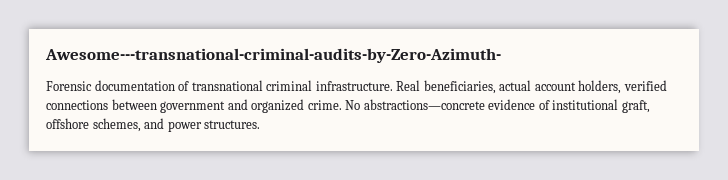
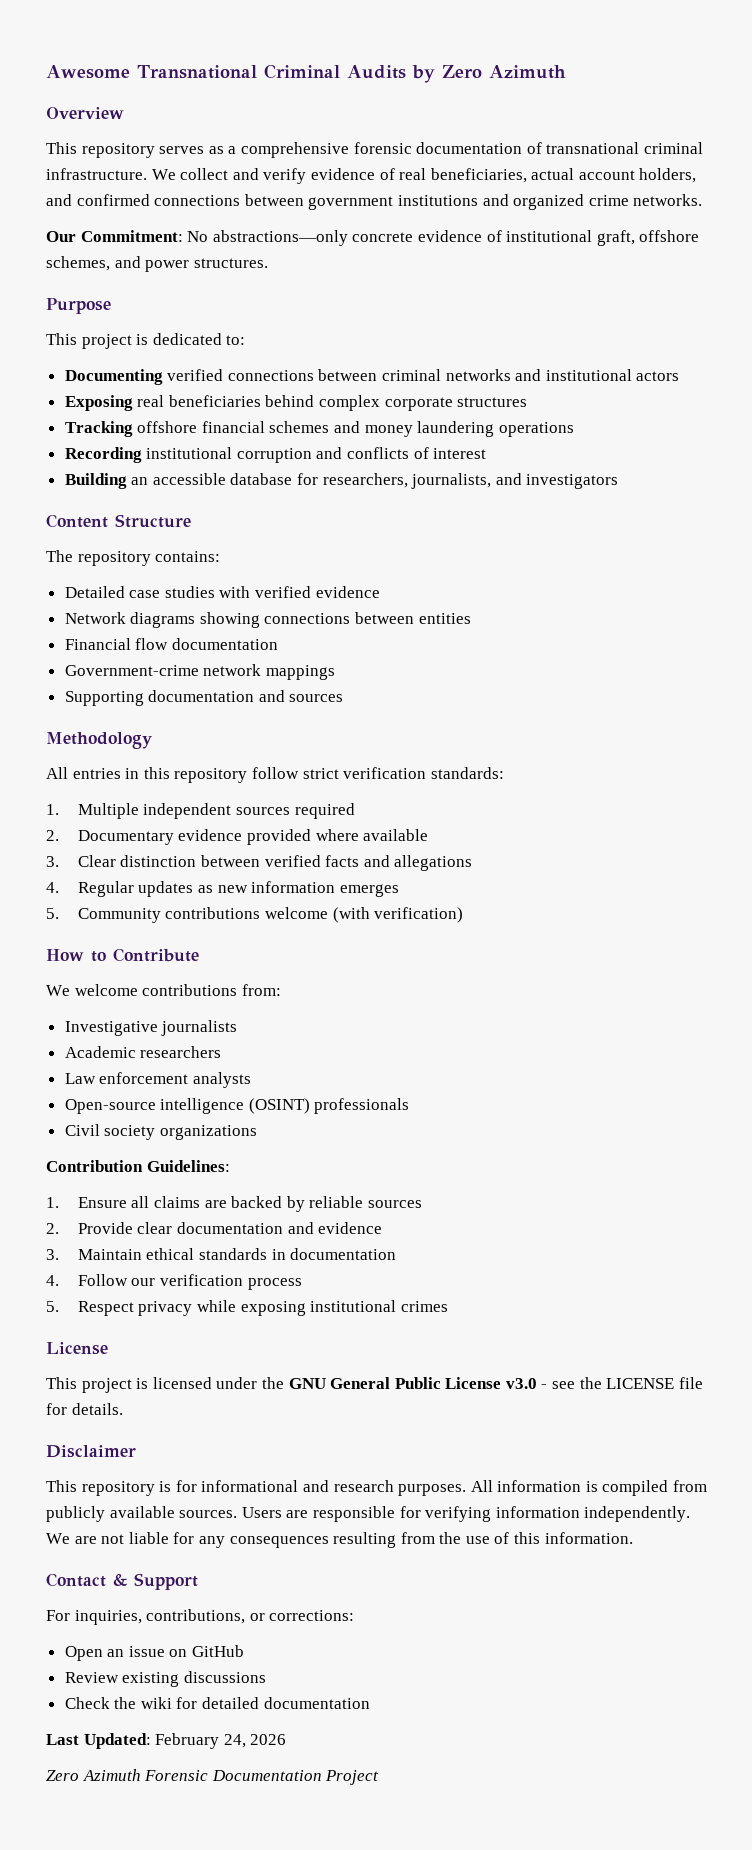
[45,48,501,63] [46,81,92,91] Awesome---transnational-criminal-audits-by-Zero-Azimuth- // Forensic -> [46,64,566,83] [46,107,124,119] [46,142,412,158] Awesome Transnational Criminal Audits by Zero Azimuth // Overview // This repository serves as a comprehensive forensic
[396,80,421,91] Real -> [151,168,427,184] We collect and verify evidence of real
[623,80,667,91] verified -> [46,194,150,206] and confirmed
(226, 107) none -> [397,195,478,206] institutions
[307,99,485,110] crime. No abstractions—concrete -> [588,194,703,206] [46,230,414,246] crime networks. // Our Commitment: No abstractions—only concrete
(261, 124) none -> [46,298,111,314] [46,333,246,349] [64,369,680,385] [64,395,528,411] [64,421,574,437] [64,447,487,463] [64,473,619,489] [46,514,191,528] [46,550,221,566] [64,586,380,598] [64,612,471,628] [64,638,278,650] [64,664,335,680] [64,690,344,706] [46,732,152,749] [46,767,504,783] [46,803,355,819] [46,829,429,845] [46,855,473,871] [46,881,399,897] [46,907,464,923] [46,948,199,962] [46,984,281,996] [64,1020,238,1036] [64,1046,222,1058] [64,1072,251,1088] [64,1098,410,1114] [64,1124,257,1140] [46,1160,230,1172] [46,1196,422,1212] [46,1222,383,1234] [46,1248,397,1260] [46,1274,302,1290] [46,1300,448,1316] [46,1342,108,1355] [46,1377,703,1393] [46,1403,123,1415] [46,1445,136,1458] [46,1480,708,1496] [46,1506,691,1522] [46,1532,633,1548] [46,1573,198,1590] [46,1609,355,1625] [64,1645,245,1661] [64,1671,266,1687] [64,1697,370,1709] [46,1733,287,1749] [46,1769,380,1785] // Purpose // This project is dedicated to: // Documenting verified connections between criminal networks and institutional actors // Exposing real beneficiaries behind complex corporate structures // Tracking offshore financial schemes and money laundering operations // Recording institutional corruption and conflicts of interest // Building an accessible database for researchers, journalists, and investigators // Content Structure // The repository contains: // Detailed case studies with verified evidence // Network diagrams showing connections between entities // Financial flow documentation // Government-crime network mappings // Supporting documentation and sources // Methodology // All entries in this repository follow strict verification standards: // 1. Multiple independent sources required // 2. Documentary evidence provided where available // 3. Clear distinction between verified facts and allegations // 4. Regular updates as new information emerges // 5. Community contributions welcome (with verification) // How to Contribute // We welcome contributions from: // Investigative journalists // Academic researchers // Law enforcement analysts // Open-source intelligence (OSINT) professionals // Civil society organizations // Contribution Guidelines: // 1. Ensure all claims are backed by reliable sources // 2. Provide clear documentation and evidence // 3. Maintain ethical standards in documentation // 4. Follow our verification process // 5. Respect privacy while exposing institutional crimes // License // This project is licensed under the GNU General Public License v3.0 - see the LICENSE file for details. // Disclaimer // This repository is for informational and research purposes. All information is compiled from publicly available sources. Users are responsible for verifying information independently. We are not liable for any consequences resulting from the use of this information. // Contact & Support // For inquiries, contributions, or corrections: // Open an issue on GitHub // Review existing discussions // Check the wiki for detailed documentation // Last Updated: February 24, 2026 // Zero Azimuth Forensic Documentation Project

